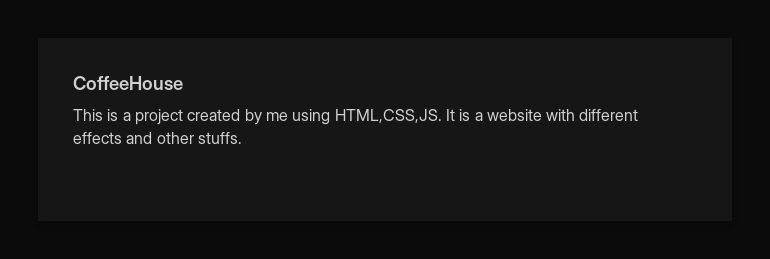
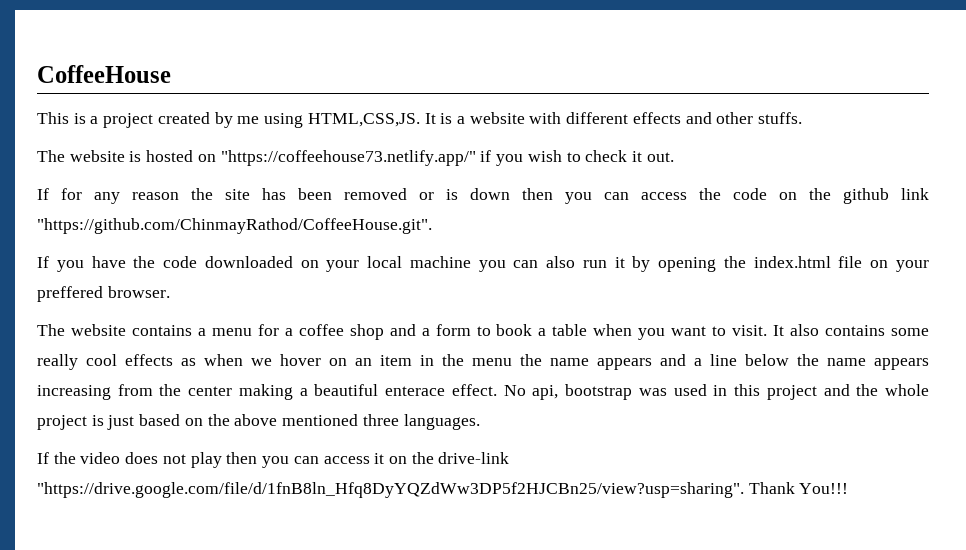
(242, 138) none -> [37,150,674,166] [37,188,929,204] [37,218,432,234] [37,256,930,272] [37,286,170,302] [37,324,930,340] [37,354,929,370] [37,384,929,400] [37,414,480,430] [37,452,510,468] [37,482,849,498] // The website is hosted on "https://coffeehouse73.netlify.app/" if you wish to check it out. // If for any reason the site has been removed or is down then you can access the code on the github link "https://github.com/ChinmayRathod/CoffeeHouse.git". // If you have the code downloaded on your local machine you can also run it by opening the index.html file on your preffered browser. // The website contains a menu for a coffee shop and a form to book a table when you want to visit. It also contains some really cool effects as when we hover on an item in the menu the name appears and a line below the name appears increasing from the center making a beautiful enterace effect. No api, bootstrap was used in this project and the whole project is just based on the above mentioned three languages. // If the video does not play then you can access it on the drive-link "https://drive.google.com/file/d/1fnB8ln_Hfq8DyYQZdWw3DP5f2HJCBn25/view?usp=sharing". Thank You!!!

